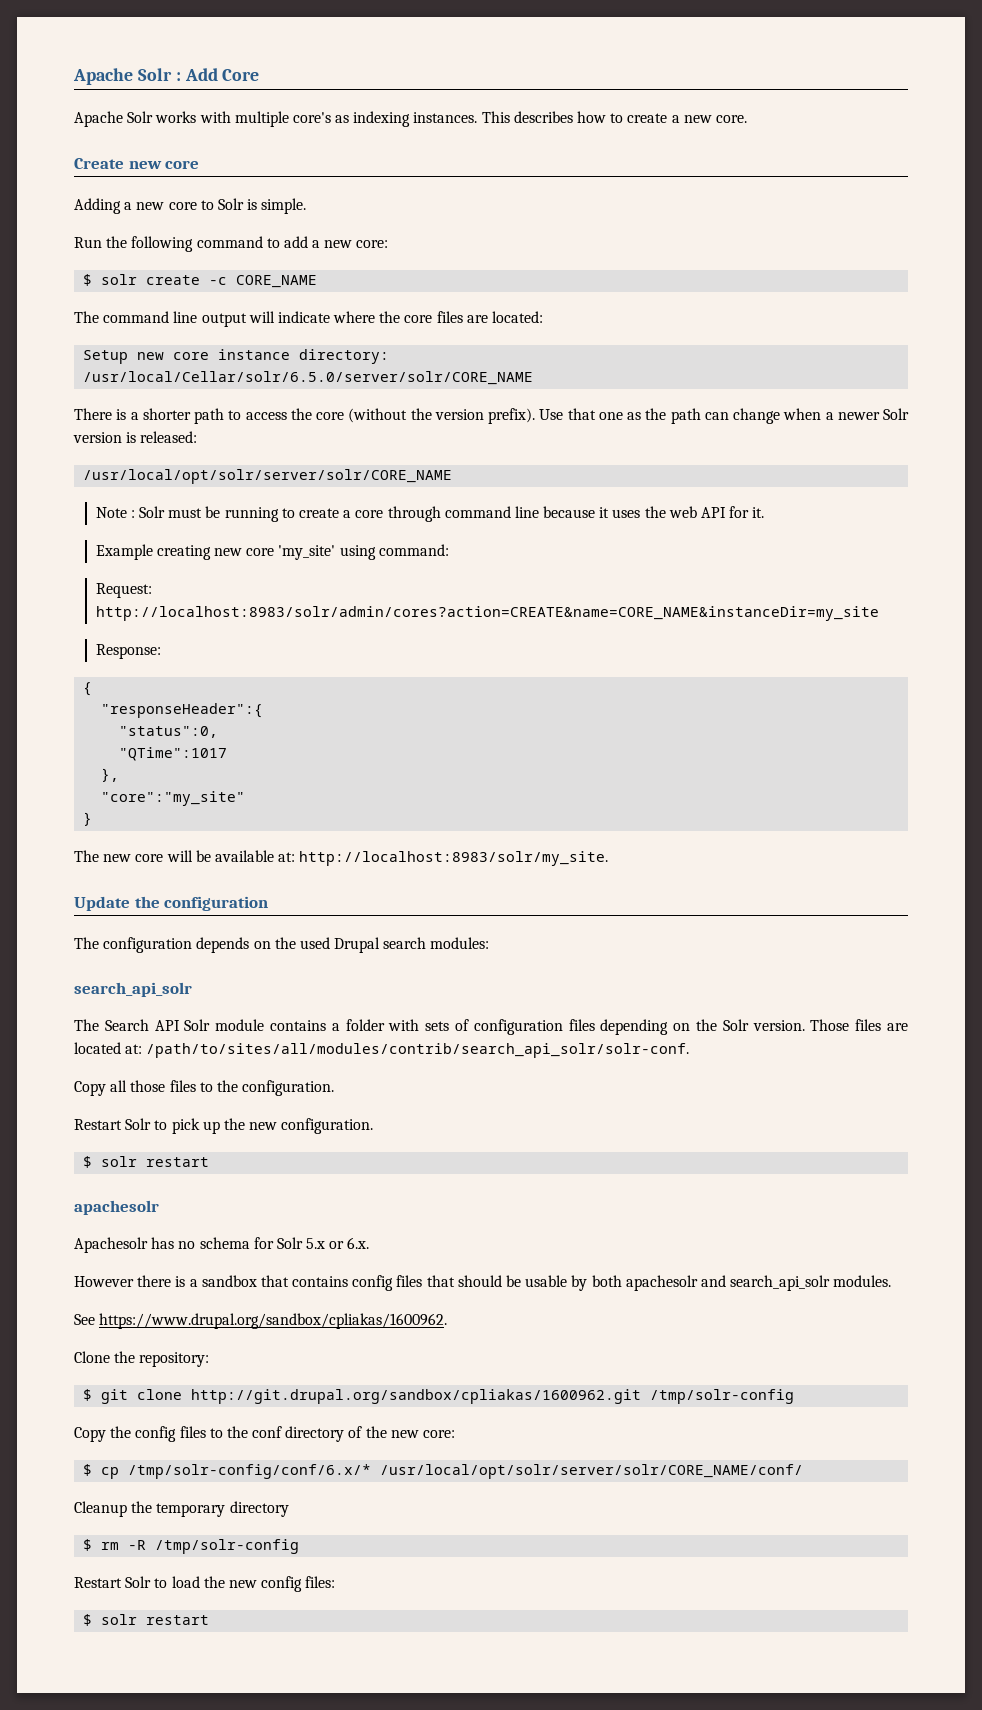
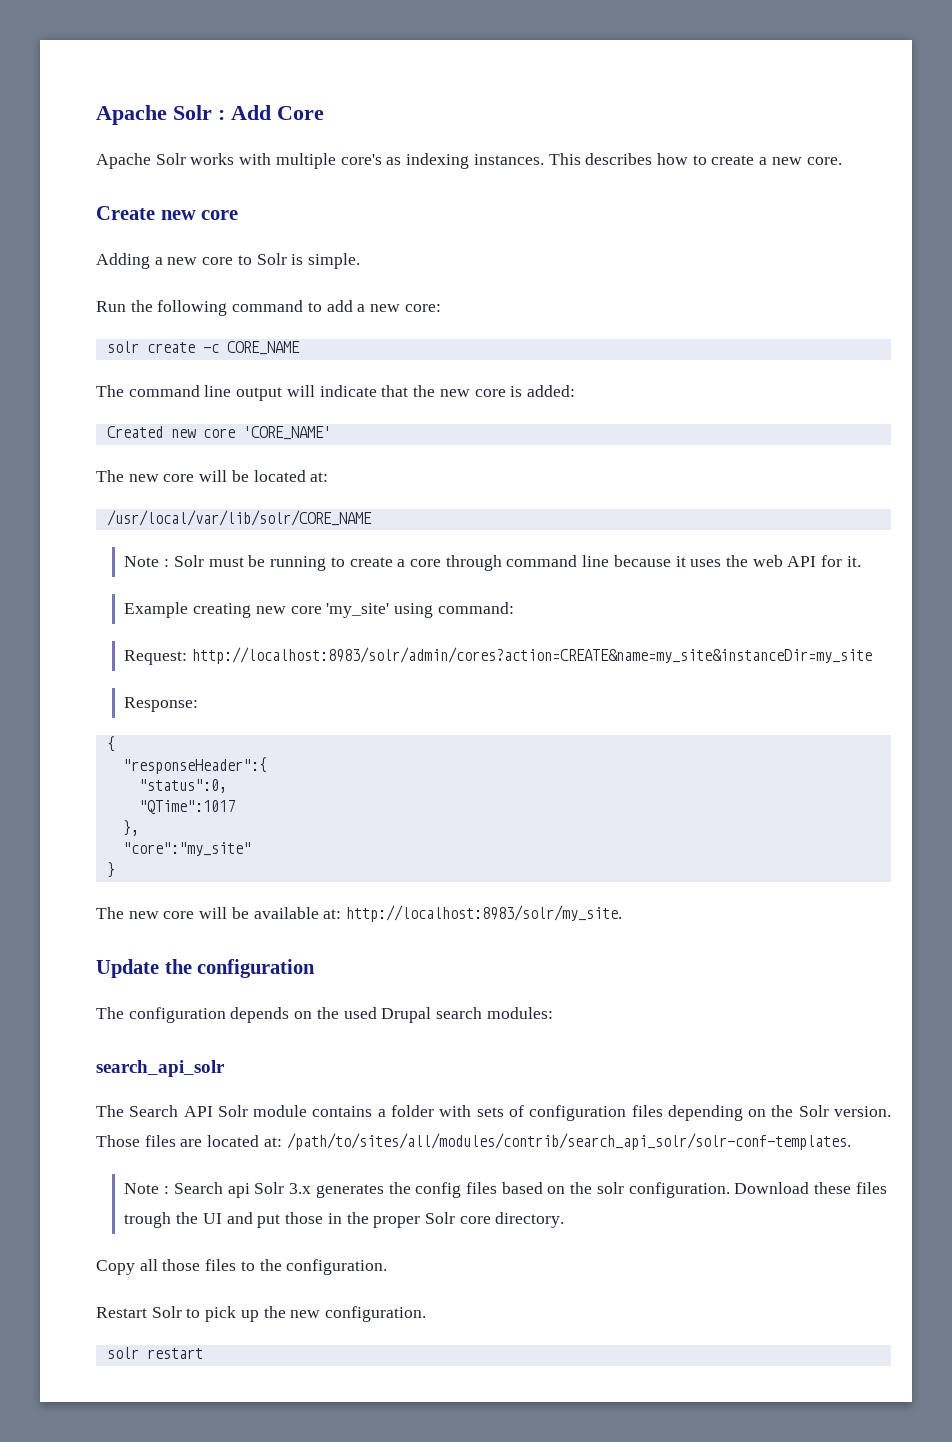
[83,274,93,286] $ -> (441, 308) none
[333,311,544,323] [83,349,390,364] [83,371,534,385] [74,408,909,424] [73,431,198,443] [83,469,453,484] where the core files are located: // Setup new core instance directory: // /usr/local/Cellar/solr/6.5.0/server/solr/CORE_NAME // There is a shorter path to access the core (without the version prefix). Use that one as the path can change when a newer Solr version is released: // /usr/local/opt/solr/server/solr/CORE_NAME -> [381,385,575,397] [106,426,331,440] [96,470,329,482] [106,510,372,526] that the new core is added: // Created new core 'CORE_NAME' // The new core will be located at: // /usr/local/var/lib/solr/CORE_NAME
[95,606,879,621] http://localhost:8983/solr/admin/cores?action=CREATE&name=CORE_NAME&instanceDir=my_site -> [192,647,873,664] http://localhost:8983/solr/admin/cores?action=CREATE&name=my_site&instanceDir=my_site
[146,1043,690,1058] /path/to/sites/all/modules/contrib/search_api_solr/solr-conf. -> [286,1133,851,1150] [124,1182,887,1198] [124,1212,565,1228] /path/to/sites/all/modules/contrib/search_api_solr/solr-conf-templates. // Note : Search api Solr 3.x generates the config files based on the solr configuration. Download these files trough the UI and put those in the proper Solr core directory.
[83,1156,210,1168] [74,1200,159,1215] [74,1237,370,1253] [74,1275,892,1291] [74,1313,448,1329] [74,1351,210,1367] [83,1389,795,1404] [74,1426,456,1442] [83,1464,804,1479] [74,1501,289,1517] [83,1539,300,1554] [74,1576,336,1592] [83,1614,210,1626] $ solr restart // apachesolr // Apachesolr has no schema for Solr 5.x or 6.x. // However there is a sandbox that contains config files that should be usable by both apachesolr and search_api_solr modules. // See https://www.drupal.org/sandbox/cpliakas/1600962. // Clone the repository: // $ git clone http://git.drupal.org/sandbox/cpliakas/1600962.git /tmp/solr-config // Copy the config files to the conf directory of the new core: // $ cp /tmp/solr-config/conf/6.x/* /usr/local/opt/solr/server/solr/CORE_NAME/conf/ // Cleanup the temporary directory // $ rm -R /tmp/solr-config // Restart Solr to load the new config files: // $ solr restart -> [106,1347,203,1359] solr restart

